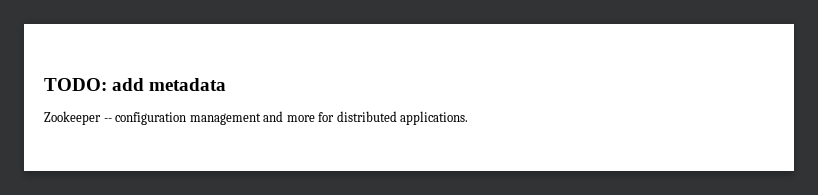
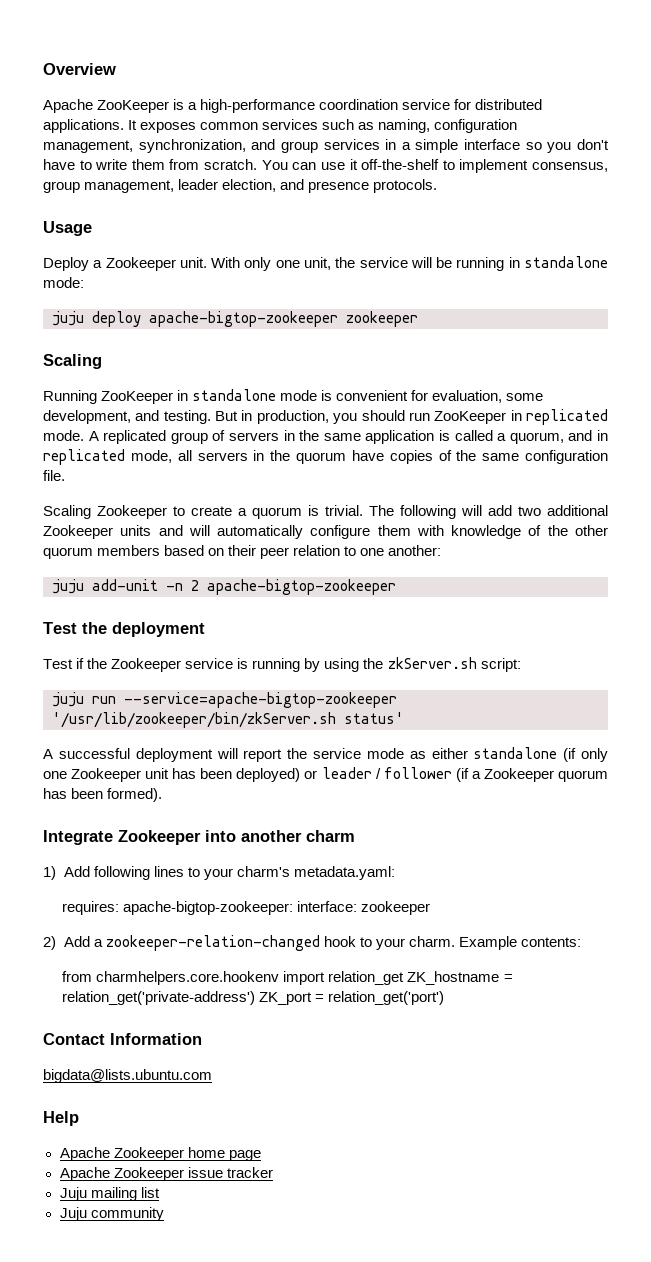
[44,78,227,91] [44,111,469,125] TODO: add metadata // Zookeeper -- configuration management and more for distributed applications. -> [43,63,116,75] [43,99,543,113] [43,119,518,133] [43,139,609,153] [43,159,609,173] [43,179,438,193] [43,221,92,236] [43,256,608,271] [43,277,84,288] [52,311,418,327] [43,354,102,369] [43,389,544,404] [43,409,609,425] [43,430,609,444] [43,449,608,465] [43,470,65,481] [43,505,608,519] [43,525,608,539] [43,545,442,559] [52,579,396,595] [43,622,205,637] [43,657,521,672] [52,692,397,708] [52,712,404,728] [43,747,608,762] [43,767,609,782] [43,788,163,802] [43,830,355,845] [43,866,395,880] [62,901,431,915] [43,935,581,951] [62,971,513,985] [62,991,445,1005] [43,1033,202,1045] [43,1069,212,1083] [43,1111,79,1126] [59,1147,261,1161] [59,1167,273,1181] [59,1187,160,1201] [59,1207,164,1221] Overview // Apache ZooKeeper is a high-performance coordination service for distributed applications. It exposes common services such as naming, configuration management, synchronization, and group services in a simple interface so you don't have to write them from scratch. You can use it off-the-shelf to implement consensus, group management, leader election, and presence protocols. // Usage // Deploy a Zookeeper unit. With only one unit, the service will be running in standalone mode: // juju deploy apache-bigtop-zookeeper zookeeper // Scaling // Running ZooKeeper in standalone mode is convenient for evaluation, some development, and testing. But in production, you should run ZooKeeper in replicated mode. A replicated group of servers in the same application is called a quorum, and in replicated mode, all servers in the quorum have copies of the same configuration file. // Scaling Zookeeper to create a quorum is trivial. The following will add two additional Zookeeper units and will automatically configure them with knowledge of the other quorum members based on their peer relation to one another: // juju add-unit -n 2 apache-bigtop-zookeeper // Test the deployment // Test if the Zookeeper service is running by using the zkServer.sh script: // juju run --service=apache-bigtop-zookeeper '/usr/lib/zookeeper/bin/zkServer.sh status' // A successful deployment will report the service mode as either standalone (if only one Zookeeper unit has been deployed) or leader / follower (if a Zookeeper quorum has been formed). // Integrate Zookeeper into another charm // 1) Add following lines to your charm's metadata.yaml: // requires: apache-bigtop-zookeeper: interface: zookeeper // 2) Add a zookeeper-relation-changed hook to your charm. Example contents: // from charmhelpers.core.hookenv import relation_get ZK_hostname = relation_get('private-address') ZK_port = relation_get('port') // Contact Information // bigdata@lists.ubuntu.com // Help // Apache Zookeeper home page // Apache Zookeeper issue tracker // Juju mailing list // Juju community

